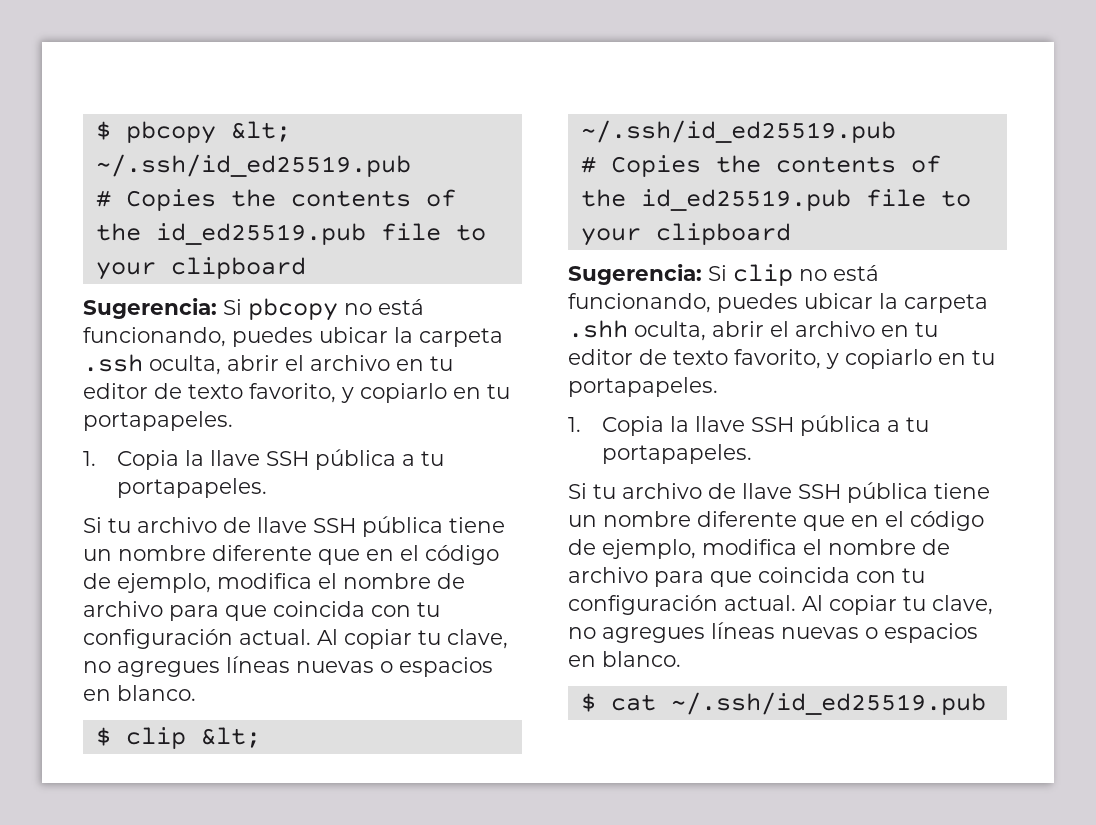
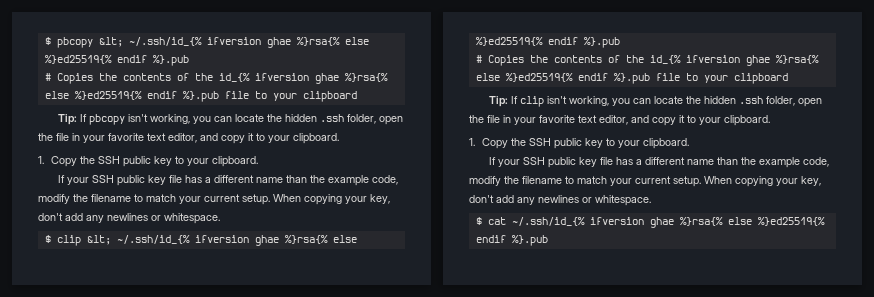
[95,154,411,177] [95,189,456,211] [95,223,486,245] [95,257,306,280] [83,298,424,321] [83,327,503,347] [83,354,453,375] [83,383,510,403] [83,411,233,431] [83,449,444,470] [116,478,267,498] [83,516,505,537] [83,545,499,565] [83,573,465,593] [83,601,440,621] [83,629,508,649] [83,656,493,677] [83,685,196,701] [95,727,261,749] [580,120,896,143] [580,155,941,177] [580,189,971,211] [580,223,791,246] [568,264,879,286] [568,293,988,313] [568,320,938,341] [568,349,995,369] [568,377,718,397] [568,415,929,436] [601,444,752,464] [568,482,990,503] [568,511,984,531] [568,539,950,559] [568,567,925,587] [568,595,993,615] [568,622,978,643] [568,651,681,667] [580,692,986,715] ~/.ssh/id_ed25519.pub // # Copies the contents of the id_ed25519.pub file to your clipboard // Sugerencia: Si pbcopy no está funcionando, puedes ubicar la carpeta .ssh oculta, abrir el archivo en tu editor de texto favorito, y copiarlo en tu portapapeles. // 1. Copia la llave SSH pública a tu portapapeles. // Si tu archivo de llave SSH pública tiene un nombre diferente que en el código de ejemplo, modifica el nombre de archivo para que coincida con tu configuración actual. Al copiar tu clave, no agregues líneas nuevas o espacios en blanco. // $ clip &lt; ~/.ssh/id_ed25519.pub // # Copies the contents of the id_ed25519.pub file to your clipboard // Sugerencia: Si clip no está funcionando, puedes ubicar la carpeta .shh oculta, abrir el archivo en tu editor de texto favorito, y copiarlo en tu portapapeles. // 1. Copia la llave SSH pública a tu portapapeles. // Si tu archivo de llave SSH pública tiene un nombre diferente que en el código de ejemplo, modifica el nombre de archivo para que coincida con tu configuración actual. Al copiar tu clave, no agregues líneas nuevas o espacios en blanco. // $ cat ~/.ssh/id_ed25519.pub -> [128,37,369,48] [44,55,189,66] [44,73,388,84] [44,91,357,102] [58,114,404,125] [38,133,339,144] [38,156,258,167] [58,175,399,186] [38,194,390,205] [38,213,220,224] [44,235,357,246] [475,37,620,48] [475,55,819,66] [475,73,788,84] [489,96,823,107] [469,115,770,126] [469,138,689,149] [489,157,830,168] [469,176,821,187] [469,195,651,206] [475,217,825,228] [475,235,548,246] ~/.ssh/id_{% ifversion ghae %}rsa{% else %}ed25519{% endif %}.pub // # Copies the contents of the id_{% ifversion ghae %}rsa{% else %}ed25519{% endif %}.pub file to your clipboard // Tip: If pbcopy isn't working, you can locate the hidden .ssh folder, open the file in your favorite text editor, and copy it to your clipboard. // 1. Copy the SSH public key to your clipboard. // If your SSH public key file has a different name than the example code, modify the filename to match your current setup. When copying your key, don't add any newlines or whitespace. // $ clip &lt; ~/.ssh/id_{% ifversion ghae %}rsa{% else %}ed25519{% endif %}.pub // # Copies the contents of the id_{% ifversion ghae %}rsa{% else %}ed25519{% endif %}.pub file to your clipboard // Tip: If clip isn't working, you can locate the hidden .ssh folder, open the file in your favorite text editor, and copy it to your clipboard. // 1. Copy the SSH public key to your clipboard. // If your SSH public key file has a different name than the example code, modify the filename to match your current setup. When copying your key, don't add any newlines or whitespace. // $ cat ~/.ssh/id_{% ifversion ghae %}rsa{% else %}ed25519{% endif %}.pub

